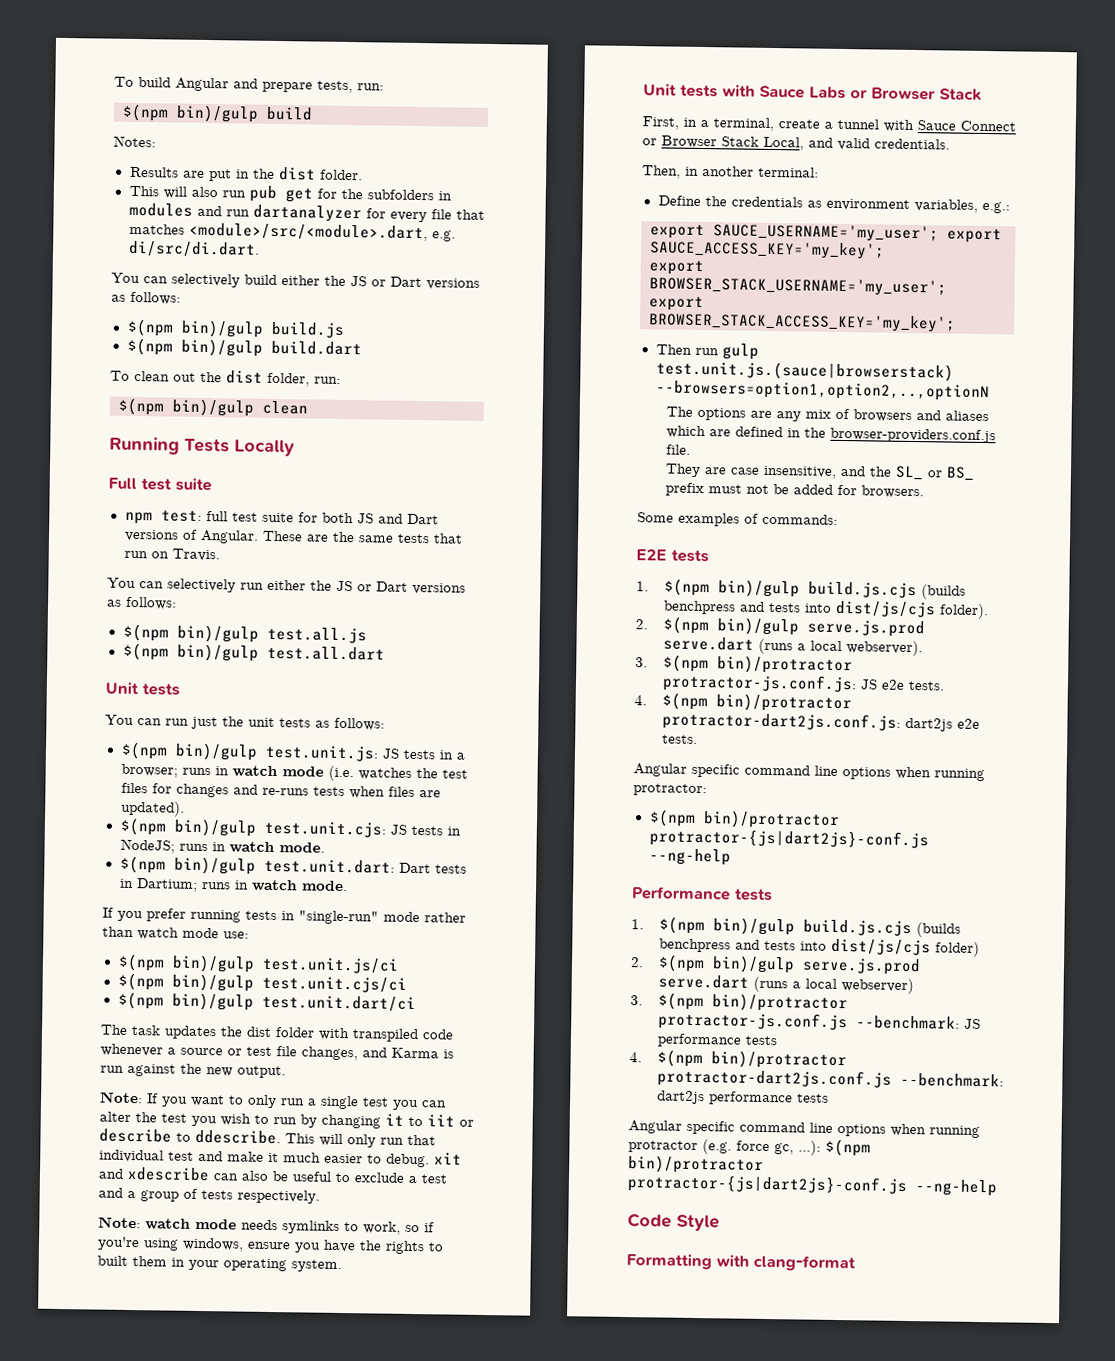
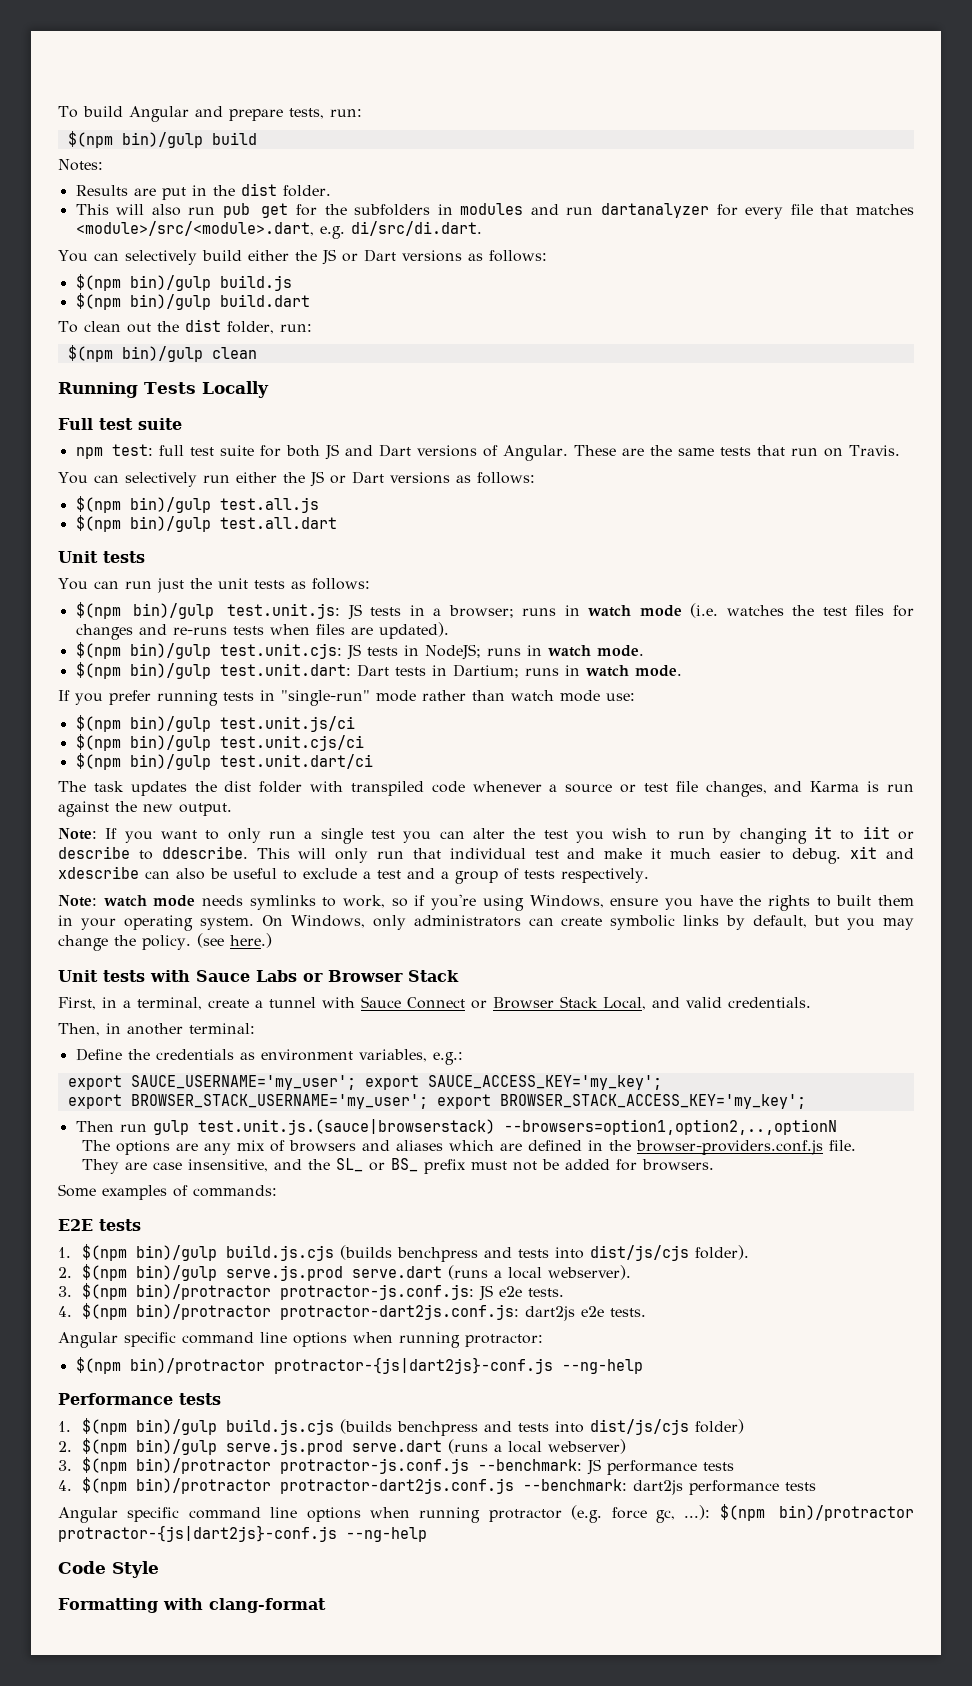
[182,1237,244,1252] windows, -> [529,895,604,908] Windows,
(342, 1266) none -> [261,915,914,930] [58,933,272,951] On Windows, only administrators can create symbolic links by default, but you may change the policy. (see here.)

